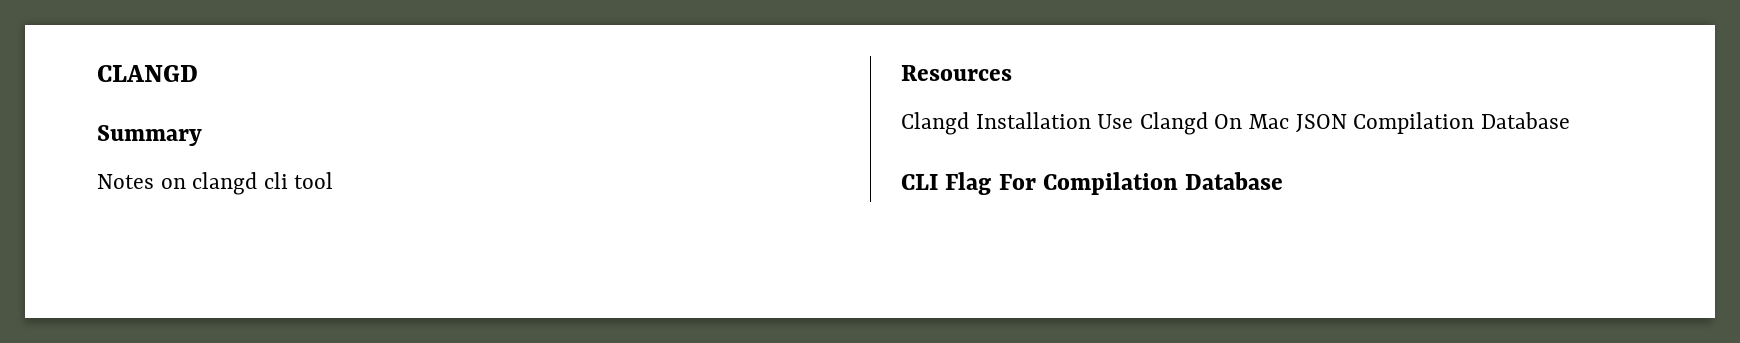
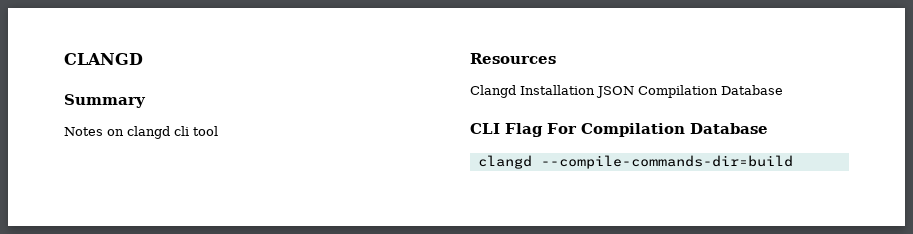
[1097,112,1290,135] Use Clangd On Mac -> (595, 90) none
(1284, 181) none -> [477,155,793,169] // clangd --compile-commands-dir=build

